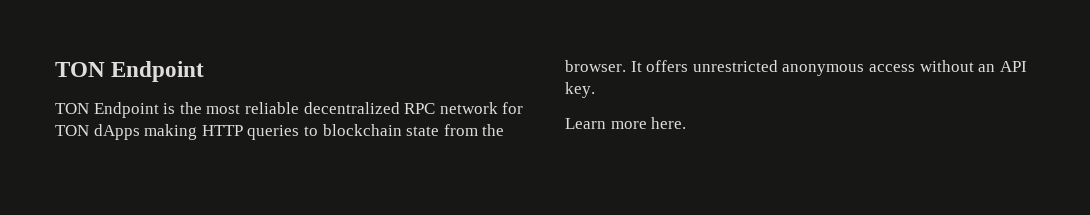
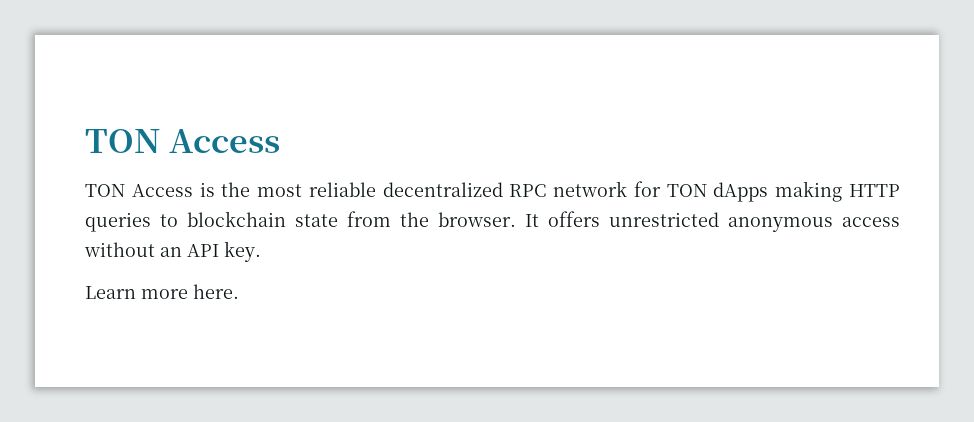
[55,61,205,82] [55,102,159,118] TON Endpoint // TON Endpoint -> [85,129,280,153] [85,184,193,197] TON Access // TON Access

